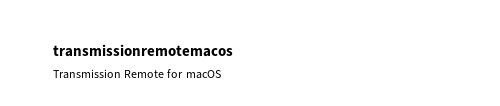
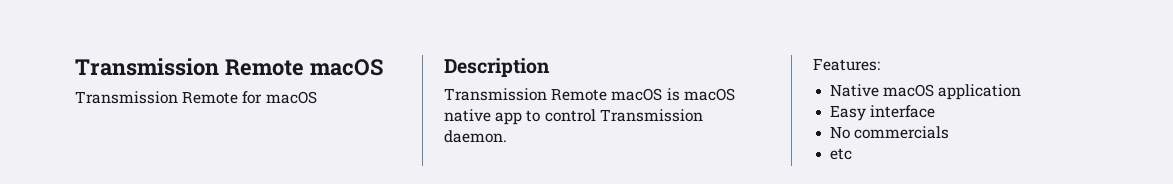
[53,44,233,57] transmissionremotemacos -> [75,58,383,76] Transmission Remote macOS
(221, 74) none -> [444,58,550,77] [444,88,735,101] [444,109,703,125] [444,130,507,143] [813,58,880,71] [830,84,1022,100] [830,105,936,121] [830,126,950,139] [830,148,853,160] // Description // Transmission Remote macOS is macOS native app to control Transmission daemon. // Features: // Native macOS application // Easy interface // No commercials // etc

